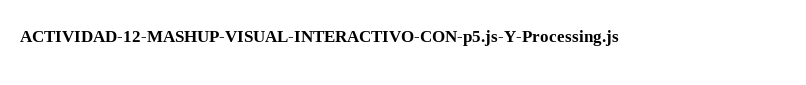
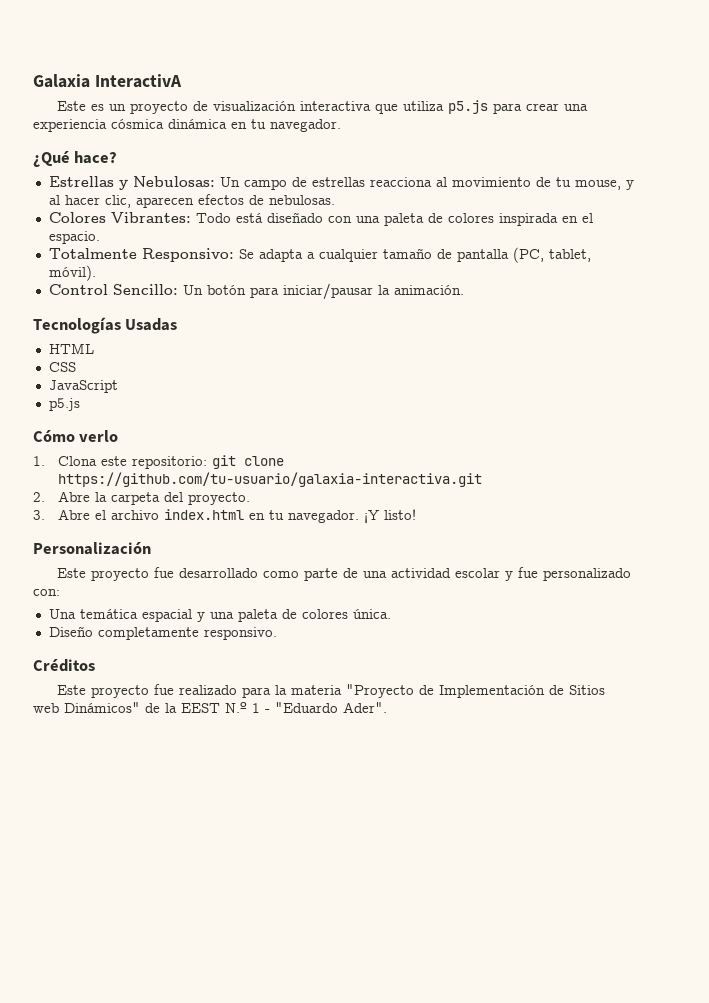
[20,30,619,46] ACTIVIDAD-12-MASHUP-VISUAL-INTERACTIVO-CON-p5.js-Y-Processing.js -> [33,74,182,88] [56,100,588,114] [33,119,341,132] [33,151,118,167] [48,176,634,190] [48,194,335,208] [48,212,593,226] [48,231,100,244] [48,247,591,263] [48,265,96,281] [48,283,464,300] [33,317,178,334] [48,343,94,354] [48,362,76,372] [48,380,118,393] [48,398,80,411] [33,430,119,442] [33,455,285,469] [58,472,483,487] [33,491,251,505] [33,509,417,524] [33,542,151,555] [56,567,631,581] [33,589,60,596] [48,609,391,622] [48,626,277,640] [33,659,95,672] [56,684,605,698] [33,702,387,713] Galaxia InteractivA // Este es un proyecto de visualización interactiva que utiliza p5.js para crear una experiencia cósmica dinámica en tu navegador. // ¿Qué hace? // Estrellas y Nebulosas: Un campo de estrellas reacciona al movimiento de tu mouse, y al hacer clic, aparecen efectos de nebulosas. // Colores Vibrantes: Todo está diseñado con una paleta de colores inspirada en el espacio. // Totalmente Responsivo: Se adapta a cualquier tamaño de pantalla (PC, tablet, móvil). // Control Sencillo: Un botón para iniciar/pausar la animación. // Tecnologías Usadas // HTML // CSS // JavaScript // p5.js // Cómo verlo // 1. Clona este repositorio: git clone https://github.com/tu-usuario/galaxia-interactiva.git // 2. Abre la carpeta del proyecto. // 3. Abre el archivo index.html en tu navegador. ¡Y listo! // Personalización // Este proyecto fue desarrollado como parte de una actividad escolar y fue personalizado con: // Una temática espacial y una paleta de colores única. // Diseño completamente responsivo. // Créditos // Este proyecto fue realizado para la materia "Proyecto de Implementación de Sitios web Dinámicos" de la EEST N.º 1 - "Eduardo Ader".

